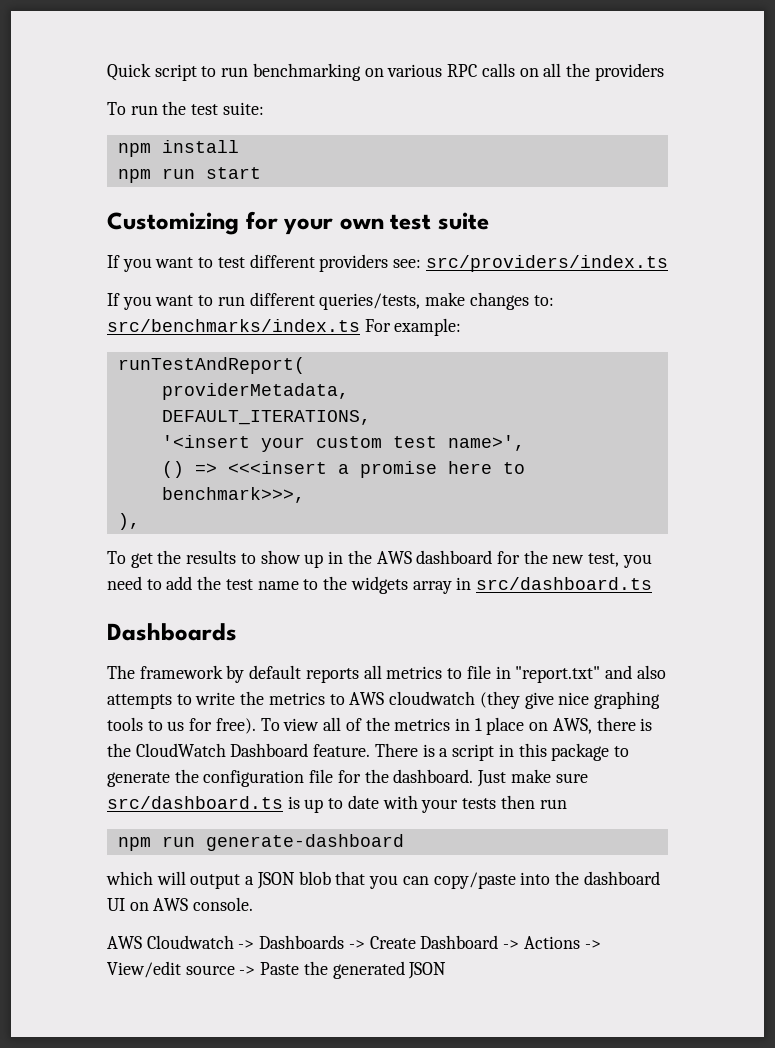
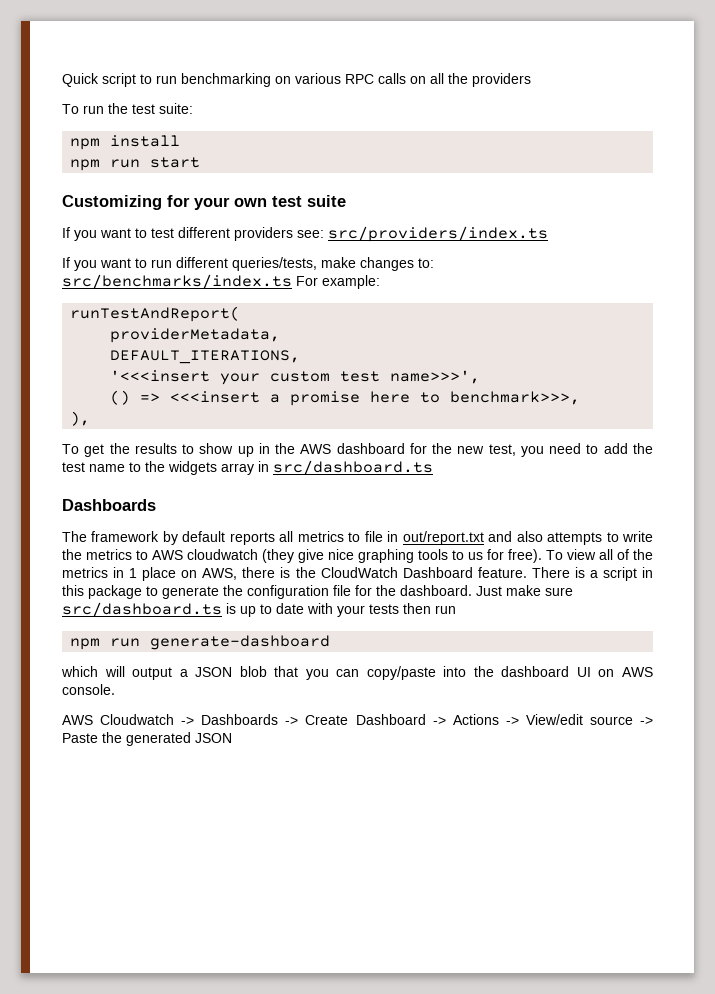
[161,435,250,448] '<insert -> [110,370,211,382] '<<<insert
[447,435,525,451] name>', -> [390,370,481,384] name>>>',
[515,666,601,683] "report.txt" -> [402,531,484,545] out/report.txt

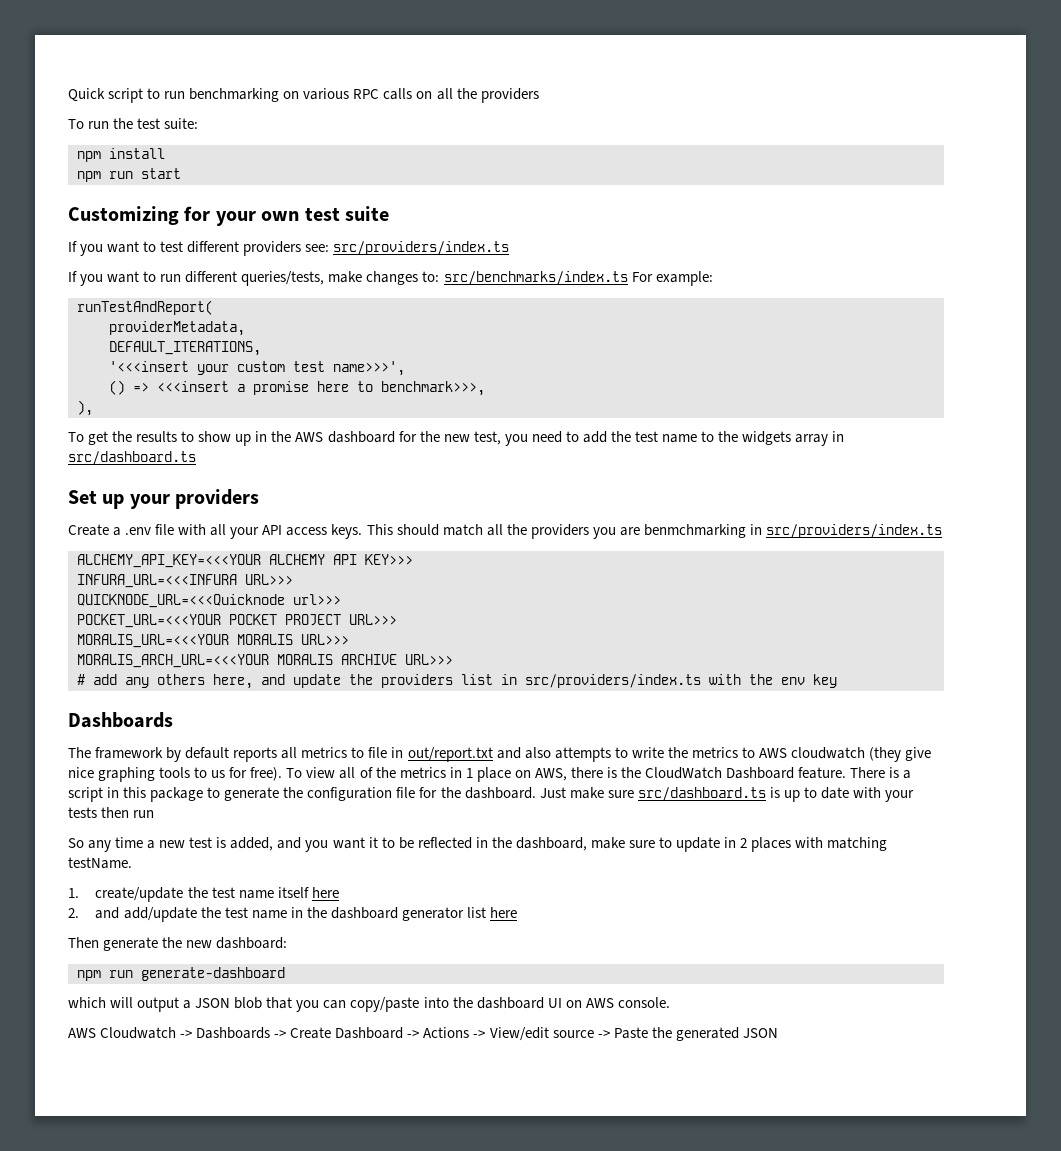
(433, 467) none -> [68,489,260,509] [68,524,942,539] [77,554,413,568] [77,574,293,588] [77,594,341,608] [77,614,397,628] [77,634,349,648] [77,654,453,668] [77,674,837,689] // Set up your providers // Create a .env file with all your API access keys. This should match all the providers you are benmchmarking in src/providers/index.ts // ALCHEMY_API_KEY=<<<YOUR ALCHEMY API KEY>>> // INFURA_URL=<<<INFURA URL>>> // QUICKNODE_URL=<<<Quicknode url>>> // POCKET_URL=<<<YOUR POCKET PROJECT URL>>> // MORALIS_URL=<<<YOUR MORALIS URL>>> // MORALIS_ARCH_URL=<<<YOUR MORALIS ARCHIVE URL>>> // # add any others here, and update the providers list in src/providers/index.ts with the env key
(456, 609) none -> [68,837,888,852] [68,857,132,869] [68,887,339,902] [68,907,517,922] [68,937,288,951] // So any time a new test is added, and you want it to be reflected in the dashboard, make sure to update in 2 places with matching testName. // 1. create/update the test name itself here // 2. and add/update the test name in the dashboard generator list here // Then generate the new dashboard:

